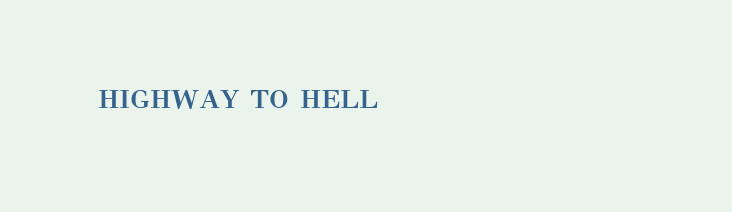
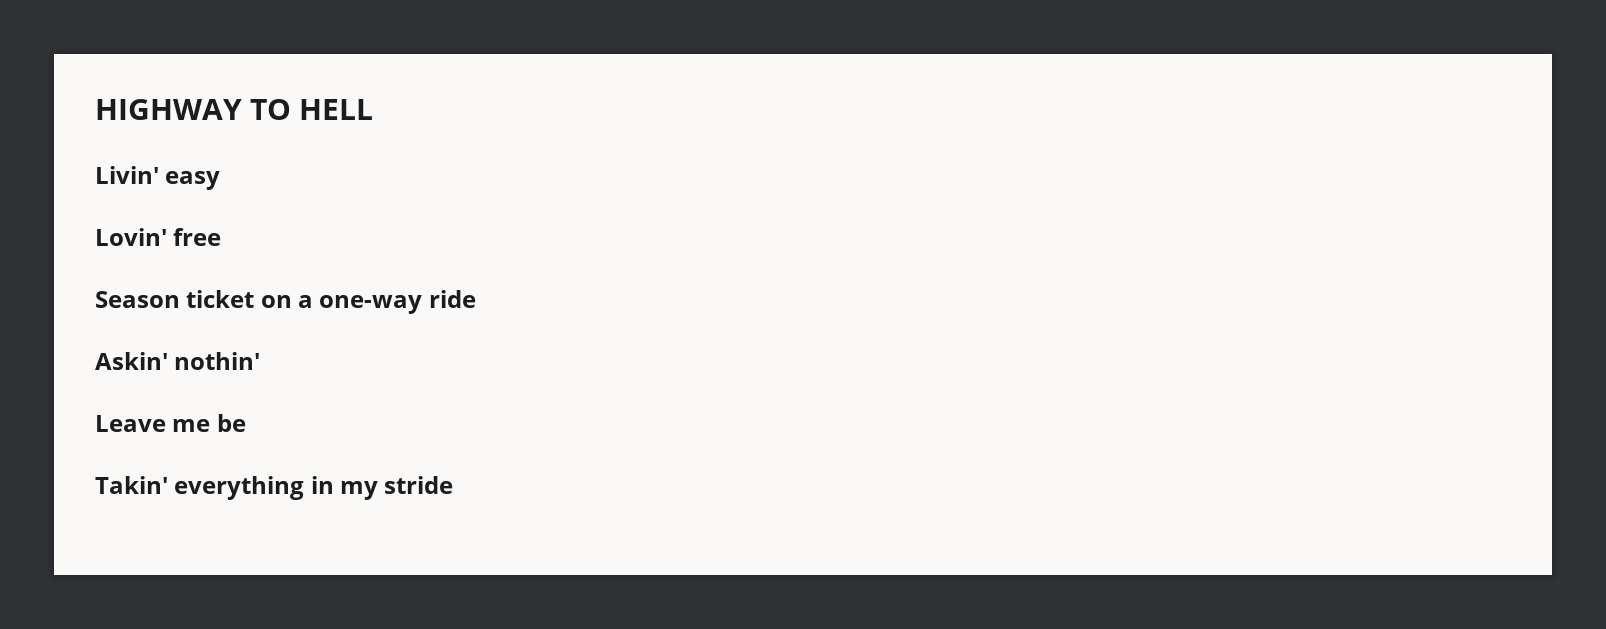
(378, 99) none -> [95,166,221,190] [95,228,222,246] [95,290,476,314] [95,352,261,370] [95,414,246,432] [95,476,454,500] // Livin' easy // Lovin' free // Season ticket on a one-way ride // Askin' nothin' // Leave me be // Takin' everything in my stride

